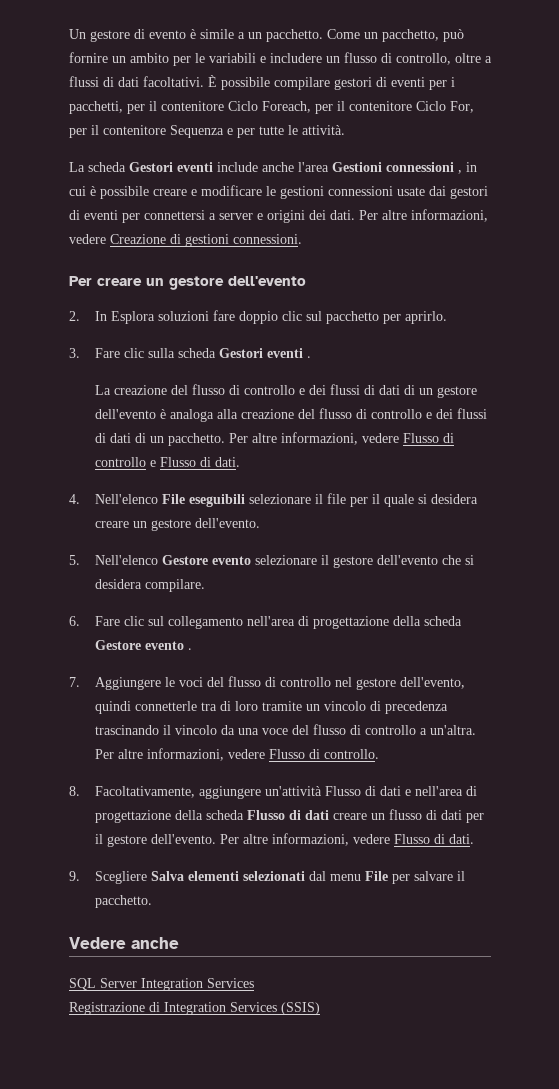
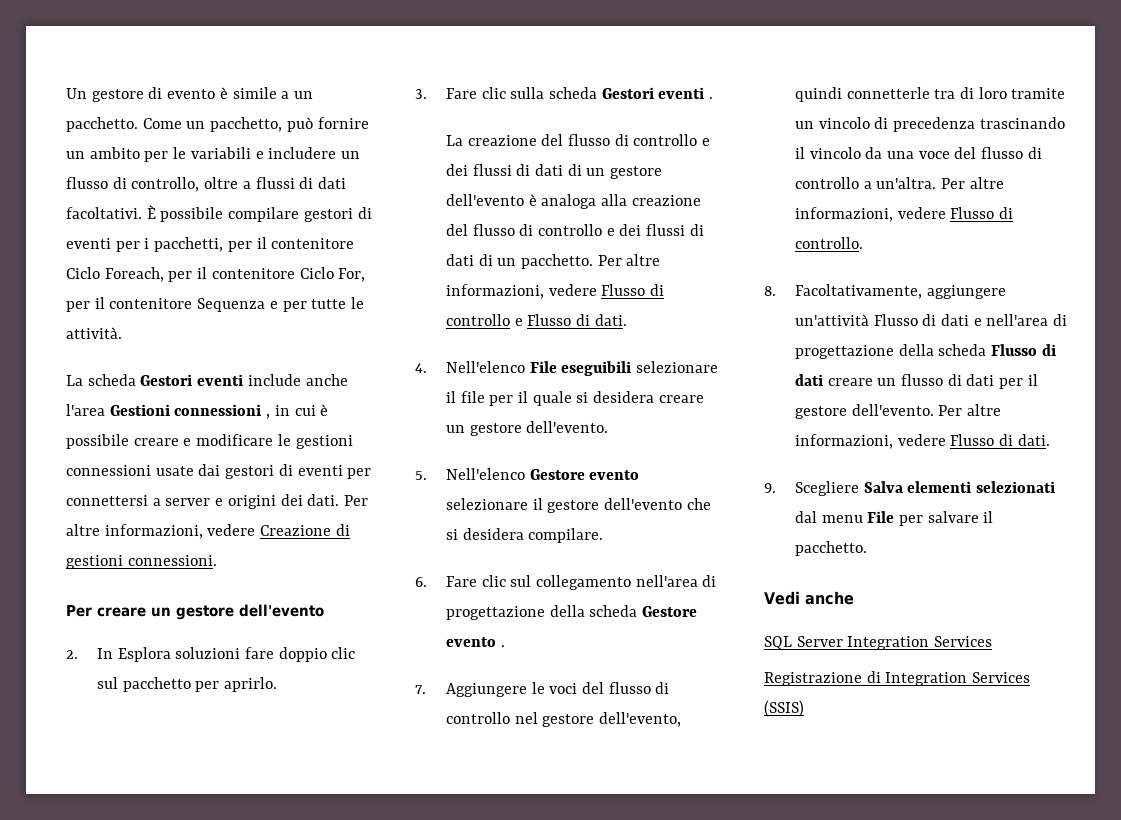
[69,937,126,949] Vedere -> [764,591,800,605] Vedi

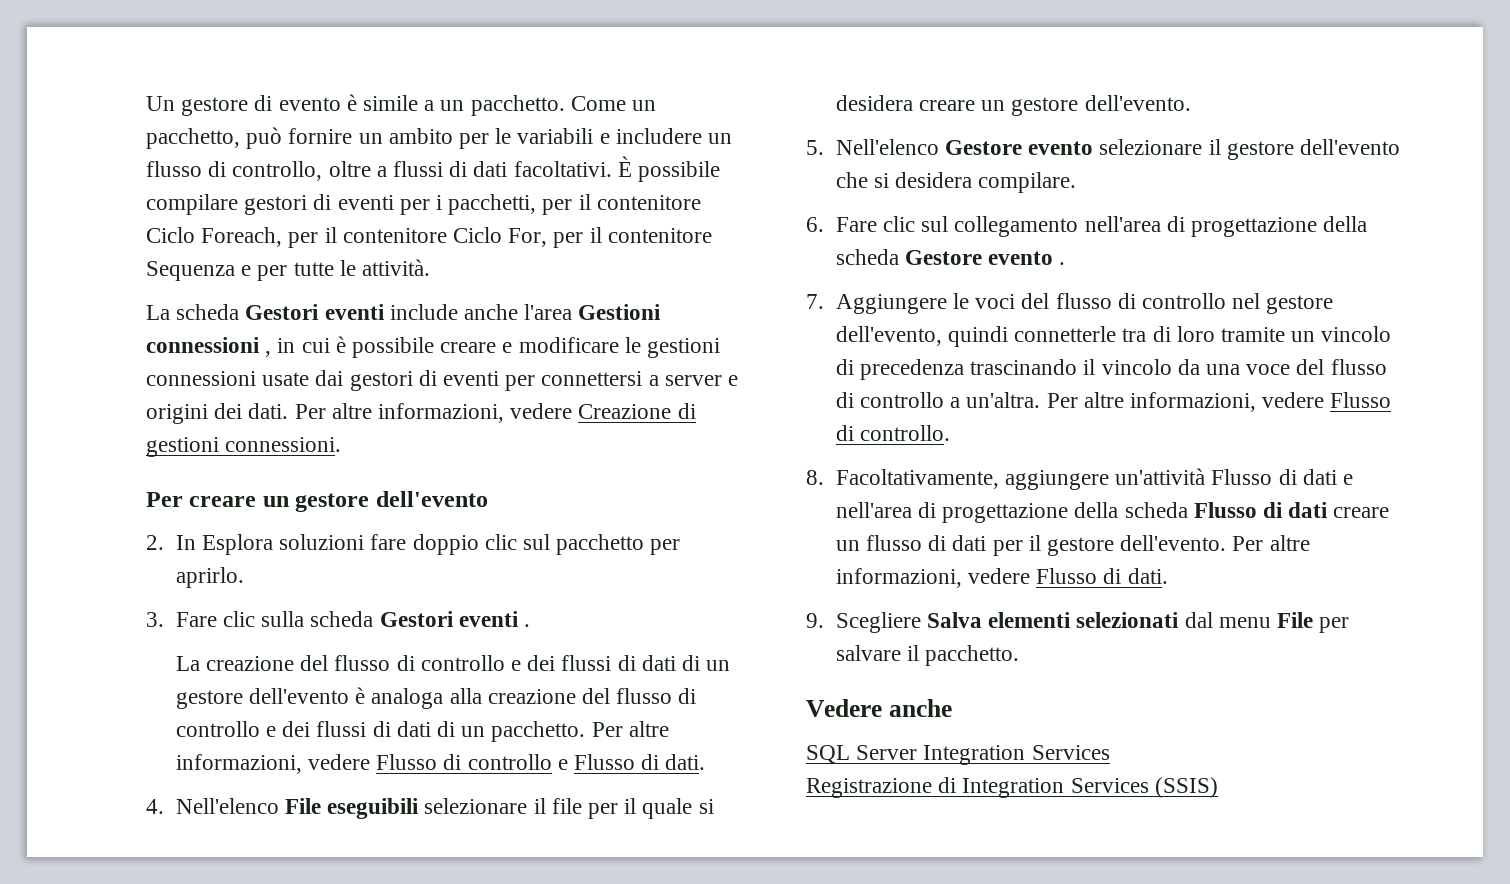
[764,591,800,605] Vedi -> [806,699,882,717] Vedere

